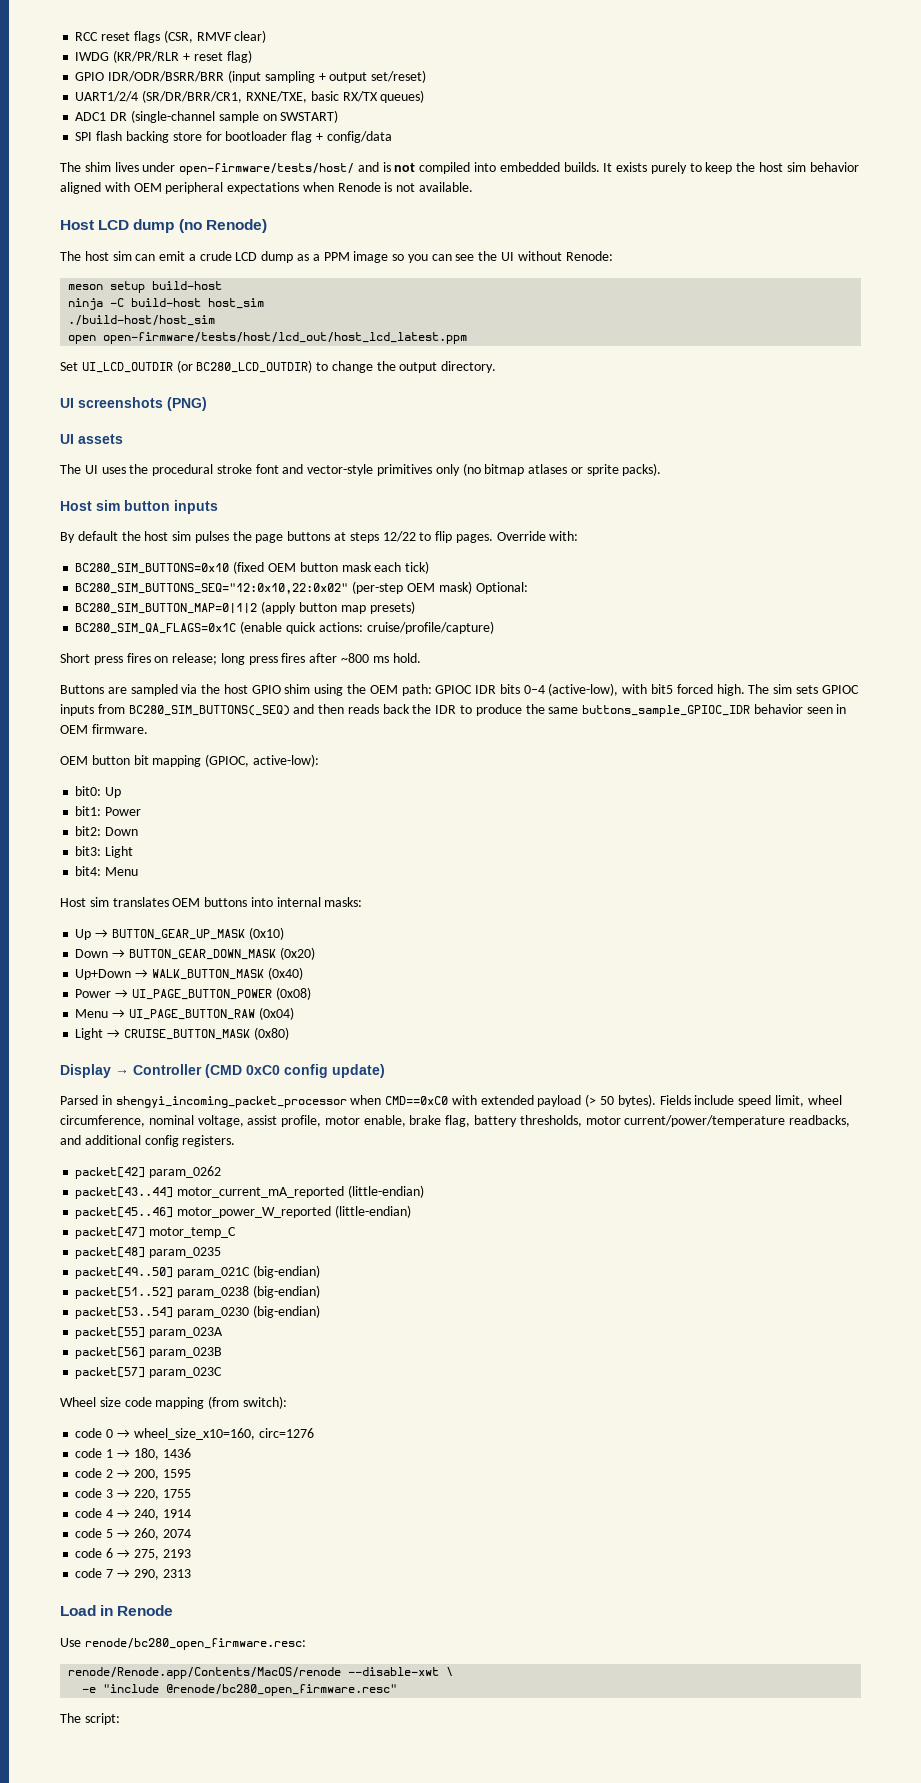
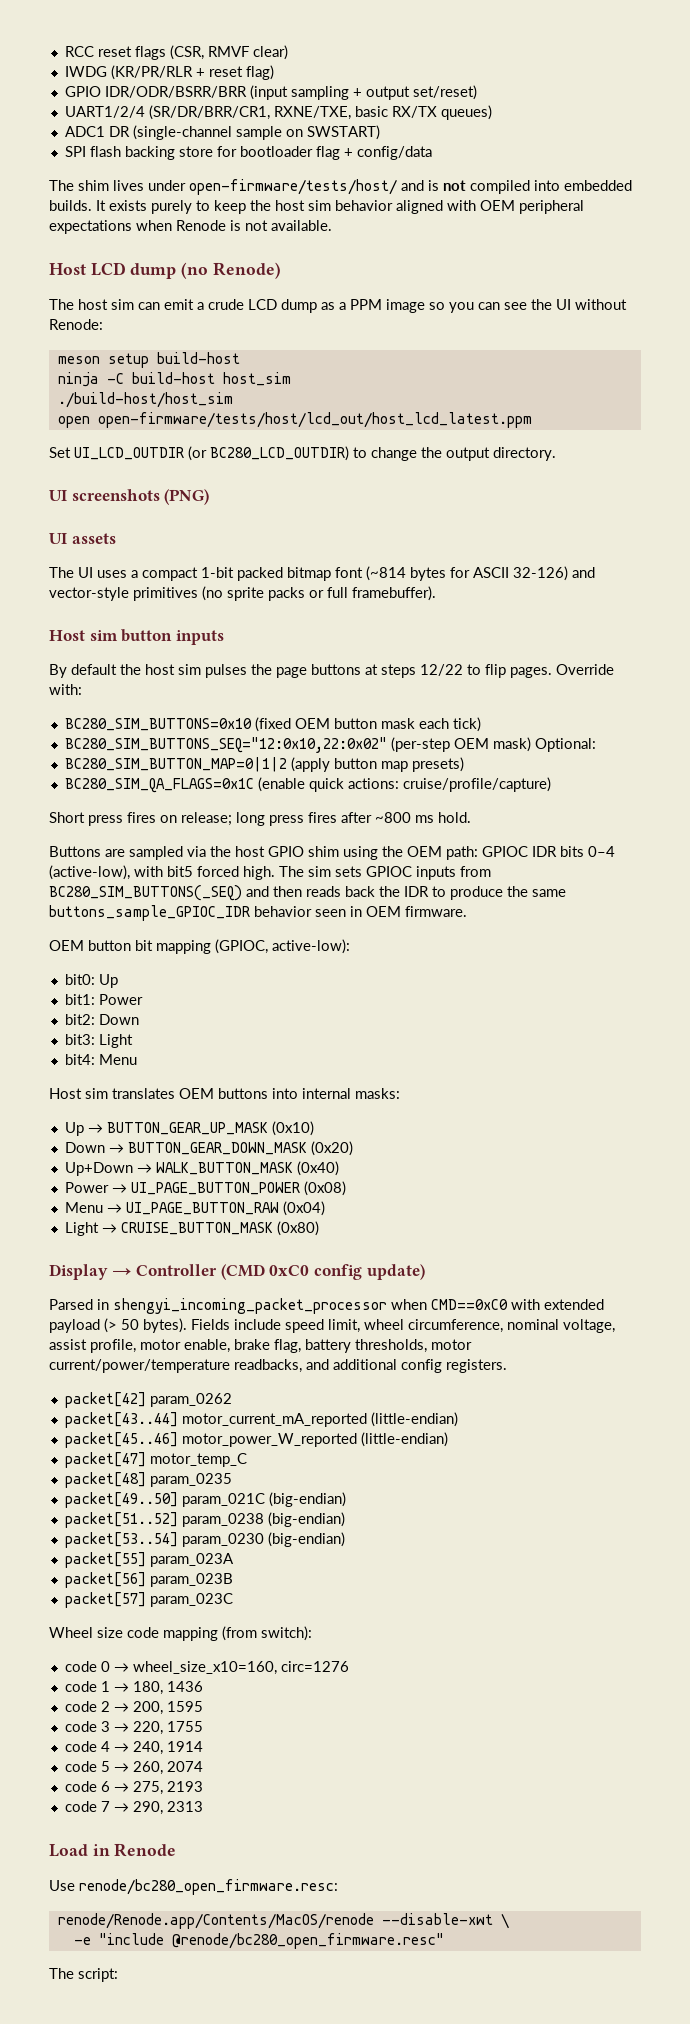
[129,463,662,476] the procedural stroke font and vector-style primitives only (no bitmap atlases or sprite packs). -> [131,566,595,581] [49,586,436,601] a compact 1-bit packed bitmap font (~814 bytes for ASCII 32-126) and vector-style primitives (no sprite packs or full framebuffer).

